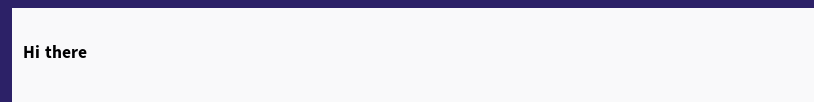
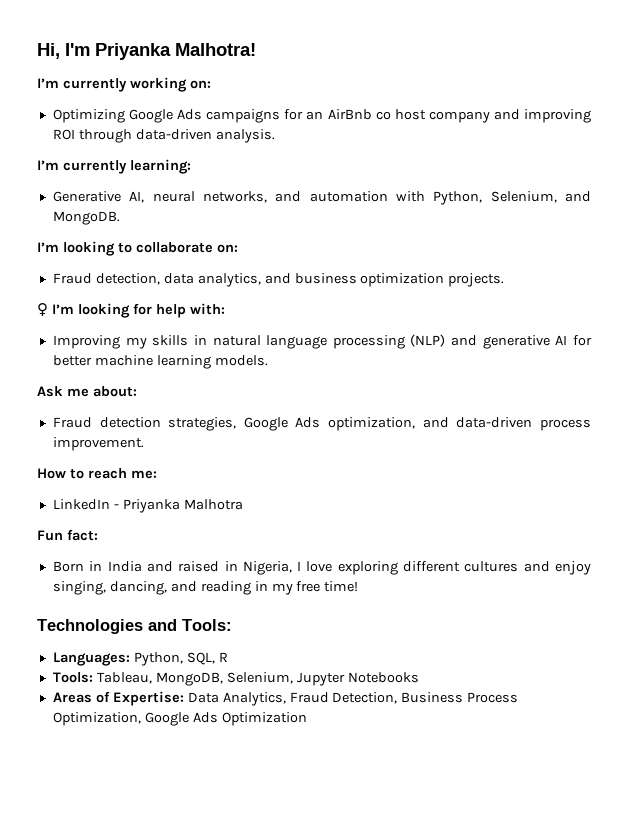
[23,45,87,58] Hi there -> [37,43,256,60] [37,77,211,92] [52,109,591,123] [52,129,275,143] [37,159,191,174] [52,191,591,205] [52,211,120,225] [37,241,238,256] [52,273,505,287] [37,303,225,318] [52,334,592,349] [52,355,268,369] [37,386,137,397] [52,417,591,431] [52,437,144,451] [37,468,157,479] [52,499,243,513] [37,529,98,541] [52,561,591,575] [52,581,359,595] [37,619,232,634] [52,652,228,666] [52,672,419,686] [52,691,519,706] [52,712,307,726] Hi, I'm Priyanka Malhotra! // I’m currently working on: // Optimizing Google Ads campaigns for an AirBnb co host company and improving ROI through data-driven analysis. // I’m currently learning: // Generative AI, neural networks, and automation with Python, Selenium, and MongoDB. // I’m looking to collaborate on: // Fraud detection, data analytics, and business optimization projects. // ♀ I’m looking for help with: // Improving my skills in natural language processing (NLP) and generative AI for better machine learning models. // Ask me about: // Fraud detection strategies, Google Ads optimization, and data-driven process improvement. // How to reach me: // LinkedIn - Priyanka Malhotra // Fun fact: // Born in India and raised in Nigeria, I love exploring different cultures and enjoy singing, dancing, and reading in my free time! // Technologies and Tools: // Languages: Python, SQL, R // Tools: Tableau, MongoDB, Selenium, Jupyter Notebooks // Areas of Expertise: Data Analytics, Fraud Detection, Business Process Optimization, Google Ads Optimization

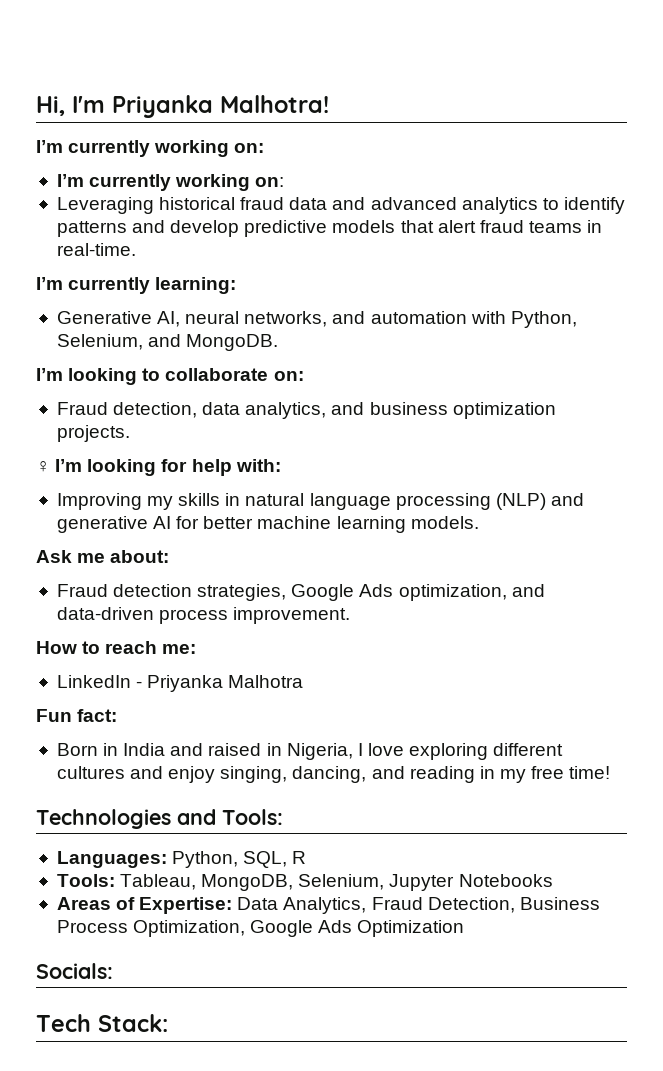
[52,109,591,123] [52,129,275,143] Optimizing Google Ads campaigns for an AirBnb co host company and improving ROI through data-driven analysis. -> [56,174,285,191] [56,197,625,214] [56,220,603,237] [56,243,136,256] I’m currently working on: // Leveraging historical fraud data and advanced analytics to identify patterns and develop predictive models that alert fraud teams in real-time.
(307, 719) none -> [36,963,113,979] [36,1014,168,1032] // Socials: // Tech Stack:

